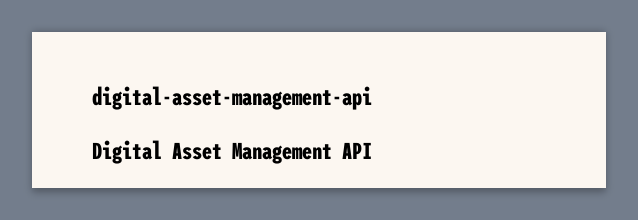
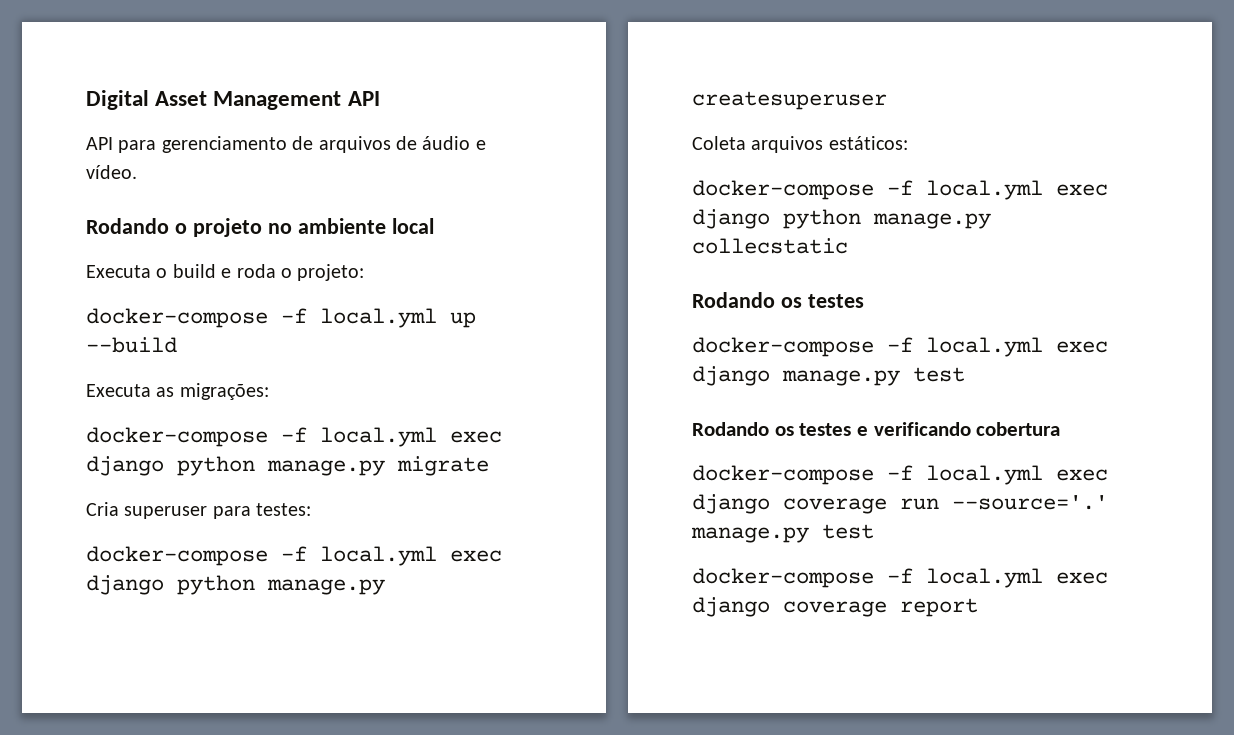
[92,86,372,110] digital-asset-management-api // -> (86, 100) none
(372, 150) none -> [86,136,486,153] [86,165,137,179] [86,218,434,237] [86,264,365,281] [86,308,476,328] [86,337,177,353] [86,383,269,400] [86,427,502,447] [86,456,489,476] [86,502,312,519] [86,546,502,566] [86,575,385,595] [692,91,887,110] [692,136,908,153] [692,180,1108,200] [692,209,991,229] [692,238,848,254] [692,292,864,308] [692,337,1108,357] [692,366,965,386] [692,422,1061,436] [692,465,1108,485] [692,494,1108,514] [691,524,874,543] [692,568,1108,588] [692,597,978,617] // API para gerenciamento de arquivos de áudio e vídeo. // Rodando o projeto no ambiente local // Executa o build e roda o projeto: // docker-compose -f local.yml up --build // Executa as migrações: // docker-compose -f local.yml exec django python manage.py migrate // Cria superuser para testes: // docker-compose -f local.yml exec django python manage.py createsuperuser // Coleta arquivos estáticos: // docker-compose -f local.yml exec django python manage.py collecstatic // Rodando os testes // docker-compose -f local.yml exec django manage.py test // Rodando os testes e verificando cobertura // docker-compose -f local.yml exec django coverage run --source='.' manage.py test // docker-compose -f local.yml exec django coverage report

